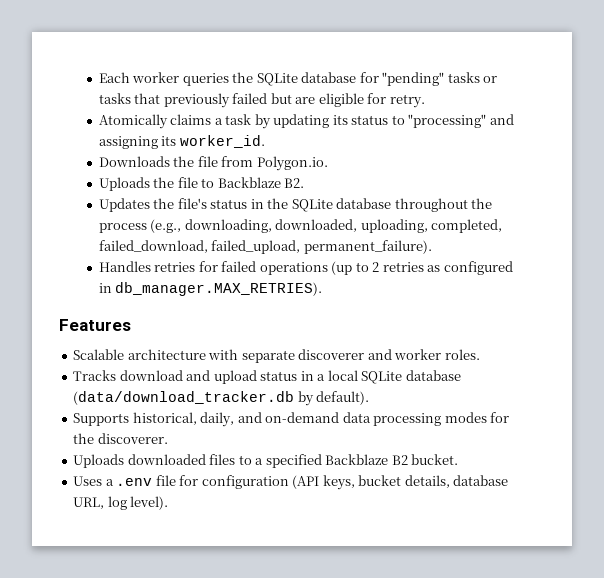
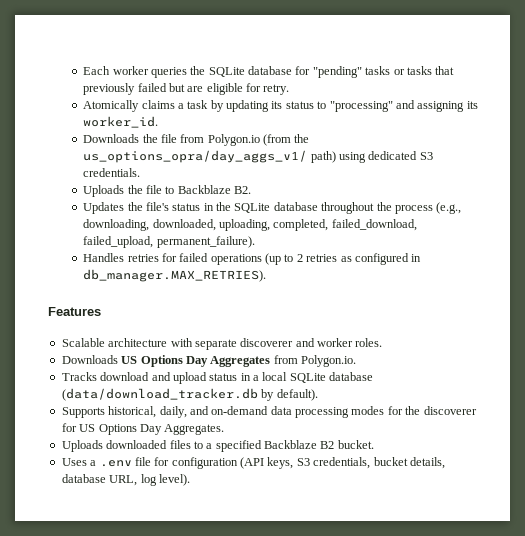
[256,156,328,171] Polygon.io. -> [207,134,310,146] [83,150,433,163] [83,168,141,177] Polygon.io (from the us_options_opra/day_aggs_v1/ path) using dedicated S3 credentials.
(480, 354) none -> [61,355,356,367] // Downloads US Options Day Aggregates from Polygon.io.
[97,433,168,444] discoverer. -> [423,406,477,415] [61,423,225,435] discoverer for US Options Day Aggregates.
(355, 482) none -> [296,457,371,469] S3 credentials,

